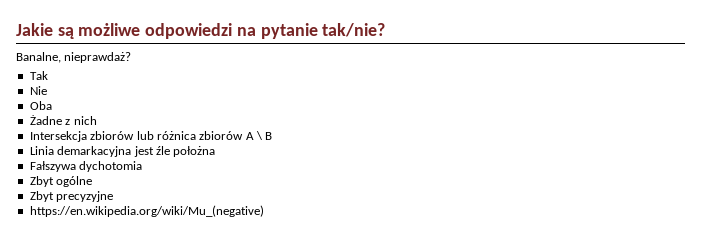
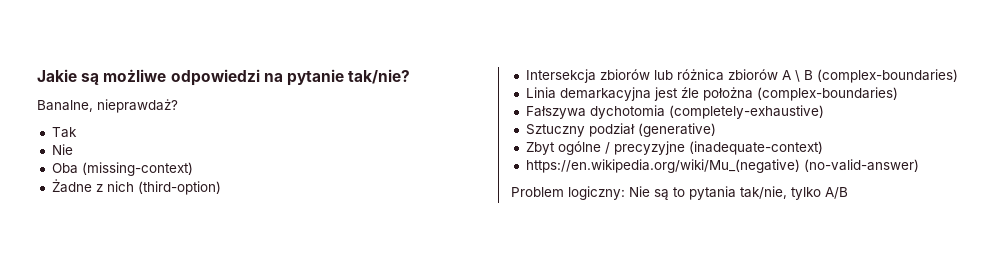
(52, 105) none -> [81,162,193,176] (missing-context)
(97, 120) none -> [137,181,221,195] (third-option)
(273, 136) none -> [816,69,958,83] (complex-boundaries)
(216, 151) none -> [756,87,898,101] (complex-boundaries)
(143, 166) none -> [668,105,824,119] [525,123,716,137] (completely-exhaustive) // Sztuczny podział (generative)
[29,191,54,202] // Zbyt -> [604,142,610,154] /
(114, 196) none -> [688,141,823,155] (inadequate-context)
(264, 211) none -> [803,159,919,172] [511,186,848,200] (no-valid-answer) // Problem logiczny: Nie są to pytania tak/nie, tylko A/B

